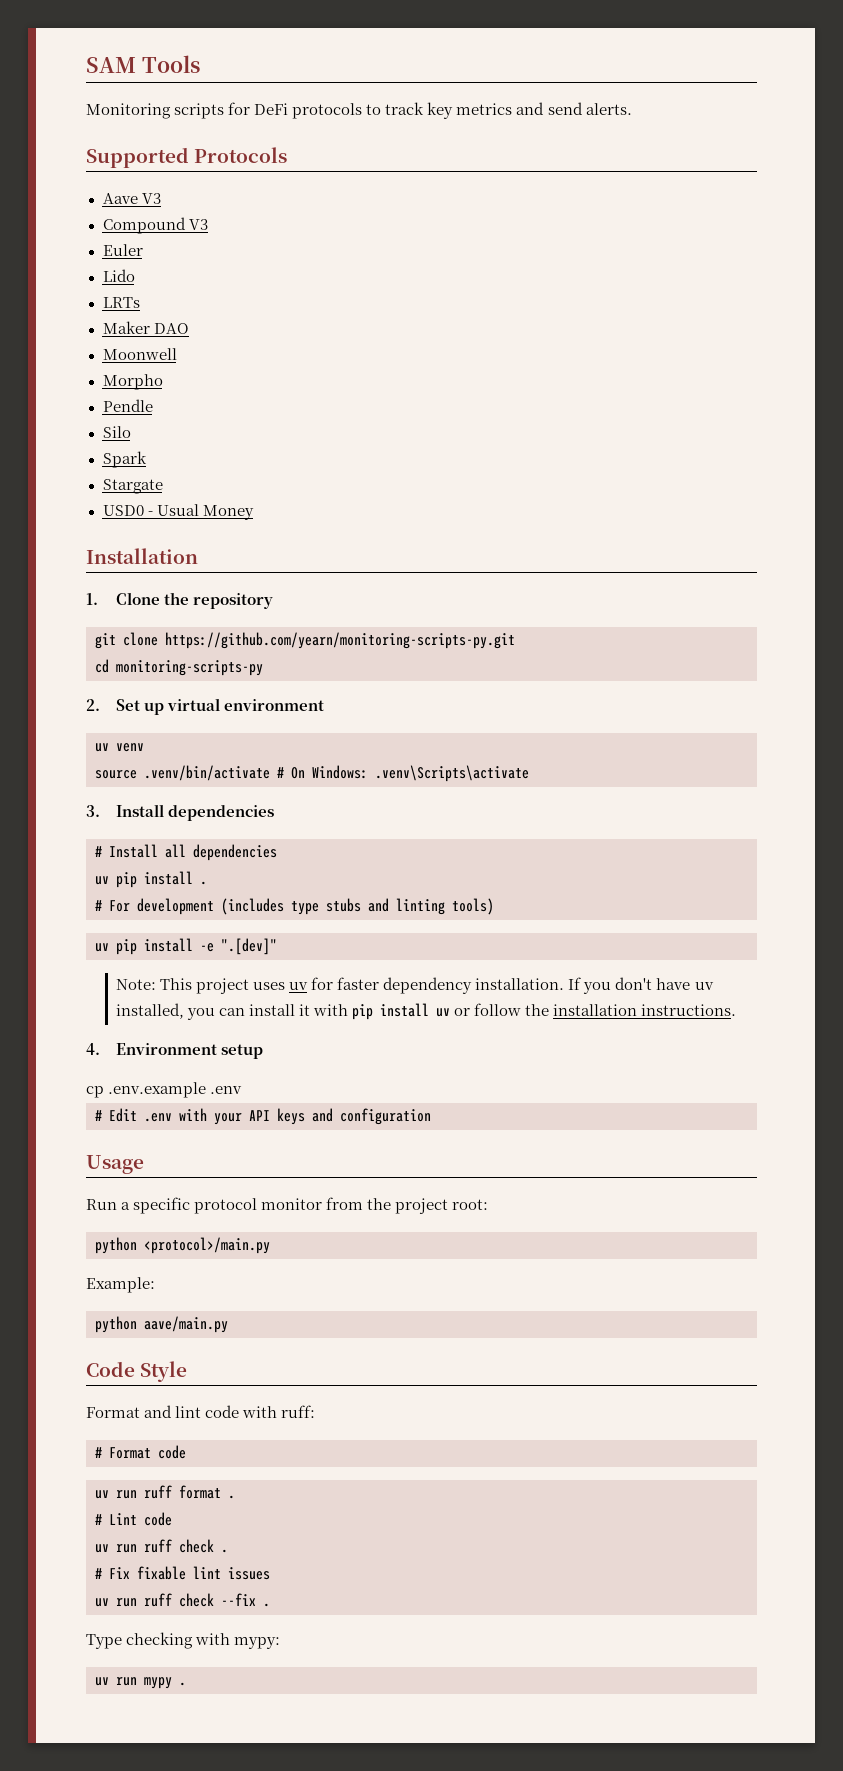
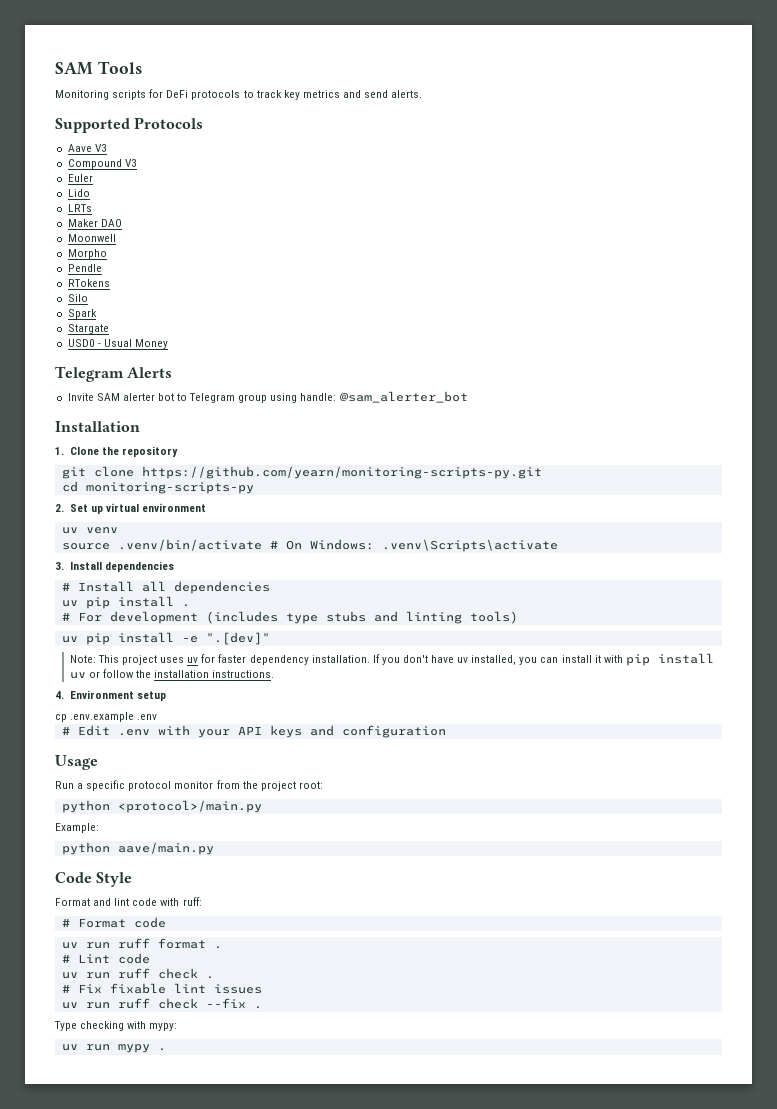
(153, 405) none -> [67,279,110,287] // RTokens
(254, 512) none -> [55,366,173,382] [67,391,468,403] // Telegram Alerts // Invite SAM alerter bot to Telegram group using handle: @sam_alerter_bot

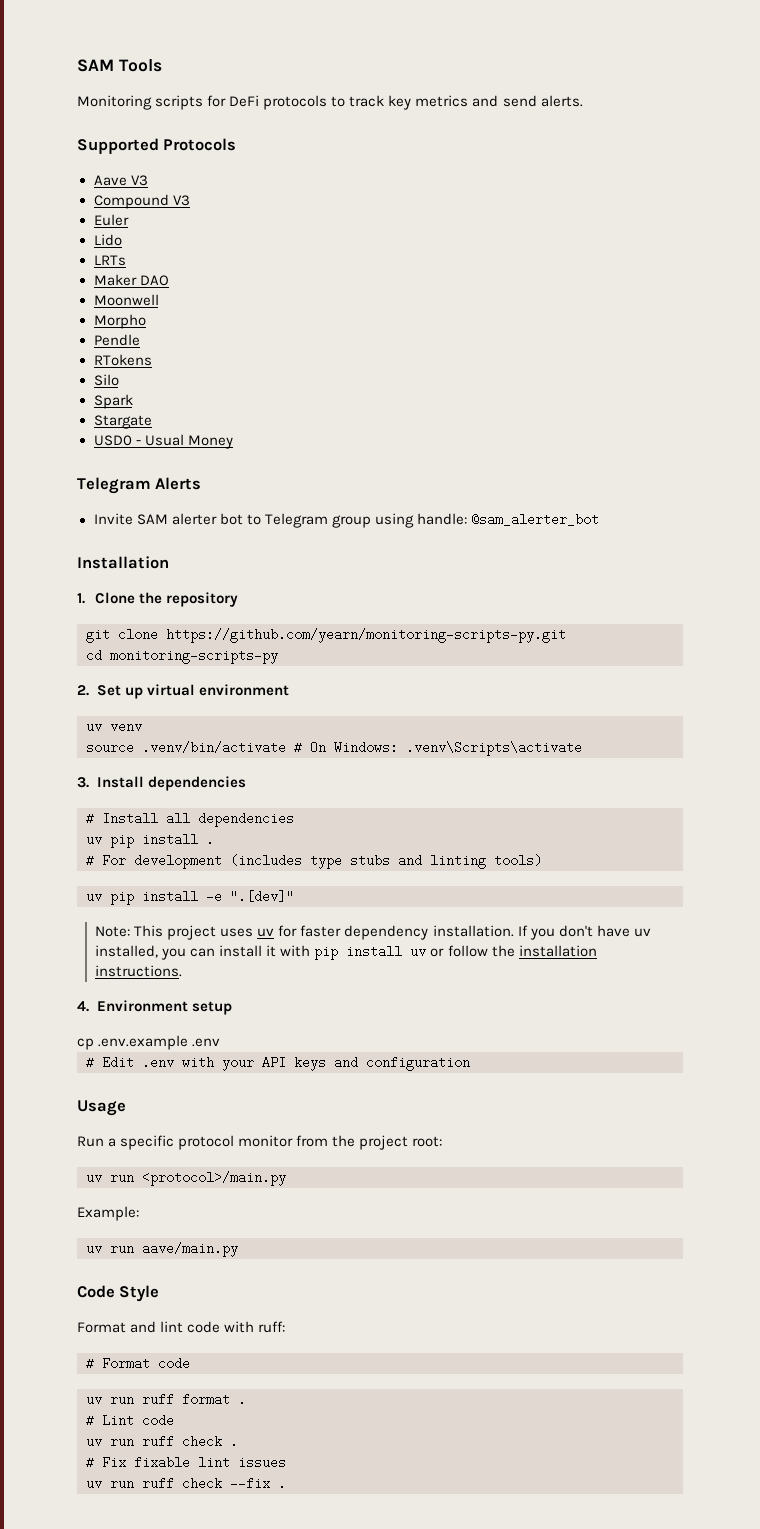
[61,800,110,813] python -> [86,1175,134,1182] uv run
[61,842,110,855] python -> [86,1246,134,1253] uv run
[54,1021,178,1031] [61,1044,166,1053] // Type checking with mypy: // uv run mypy . -> (286, 1483) none

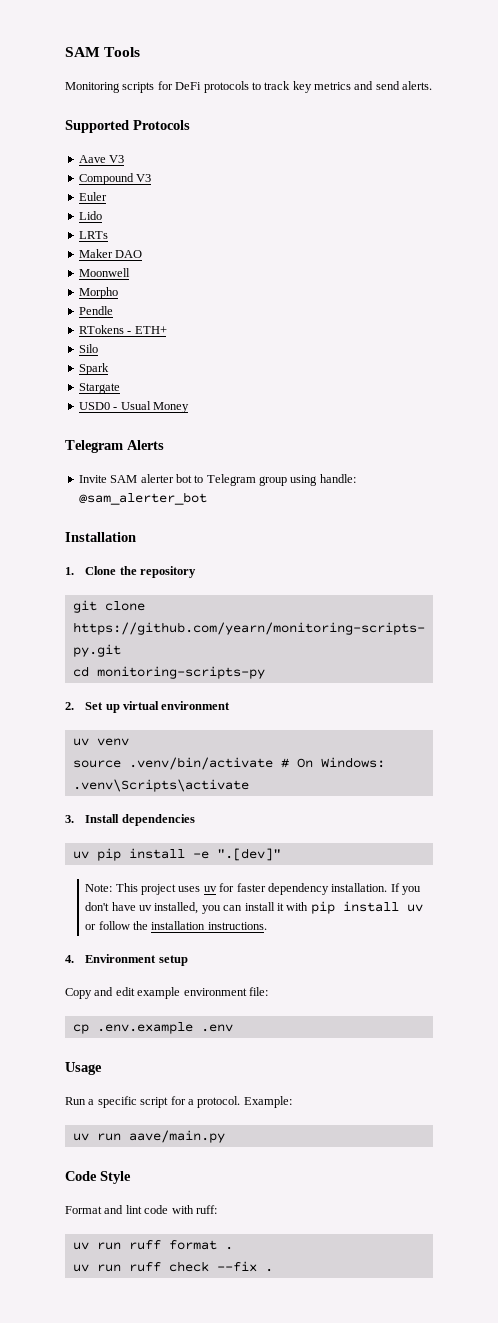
(152, 360) none -> [127,326,167,334] - ETH+
[86,812,294,827] [86,833,214,848] [86,854,542,869] // # Install all dependencies // uv pip install . // # For development (includes type stubs and linting tools) -> (195, 820) none
[77,1035,221,1050] [86,1056,470,1071] [77,1100,126,1116] [77,1135,443,1150] [86,1171,286,1186] cp .env.example .env // # Edit .env with your API keys and configuration // Usage // Run a specific protocol monitor from the project root: // uv run <protocol>/main.py // -> [65,987,268,999] [72,1022,233,1034] [65,1062,102,1075] [65,1096,241,1108] Copy and edit example environment file: // cp .env.example .env // Usage // Run a specific script for a protocol.
[86,1357,190,1370] // # Format code -> (217, 1209) none
[86,1414,174,1427] [86,1435,238,1448] [86,1456,286,1469] // # Lint code // uv run ruff check . // # Fix fixable lint issues -> (233, 1248) none

